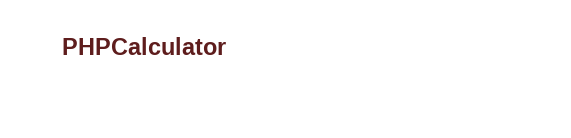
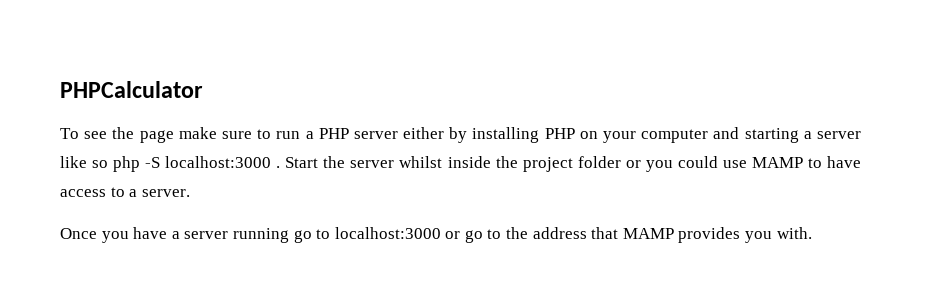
(226, 46) none -> [60,127,861,143] [60,156,861,172] [60,187,190,197] [60,227,812,243] // To see the page make sure to run a PHP server either by installing PHP on your computer and starting a server like so php -S localhost:3000 . Start the server whilst inside the project folder or you could use MAMP to have access to a server. // Once you have a server running go to localhost:3000 or go to the address that MAMP provides you with.

